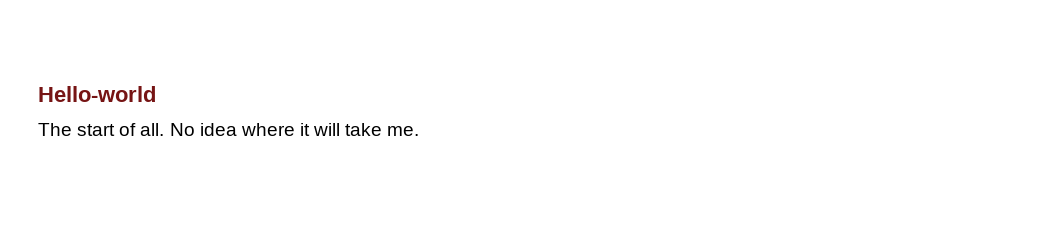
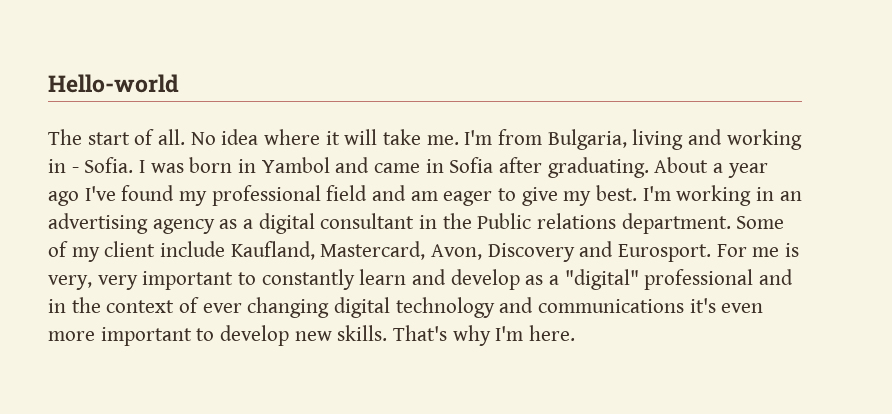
(420, 131) none -> [464,129,802,150] [48,157,768,178] [48,185,802,206] [48,213,785,234] [48,241,800,262] [48,269,794,290] [48,297,764,318] [48,325,576,346] I'm from Bulgaria, living and working in - Sofia. I was born in Yambol and came in Sofia after graduating. About a year ago I've found my professional field and am eager to give my best. I'm working in an advertising agency as a digital consultant in the Public relations department. Some of my client include Kaufland, Mastercard, Avon, Discovery and Eurosport. For me is very, very important to constantly learn and develop as a "digital" professional and in the context of ever changing digital technology and communications it's even more important to develop new skills. That's why I'm here.

